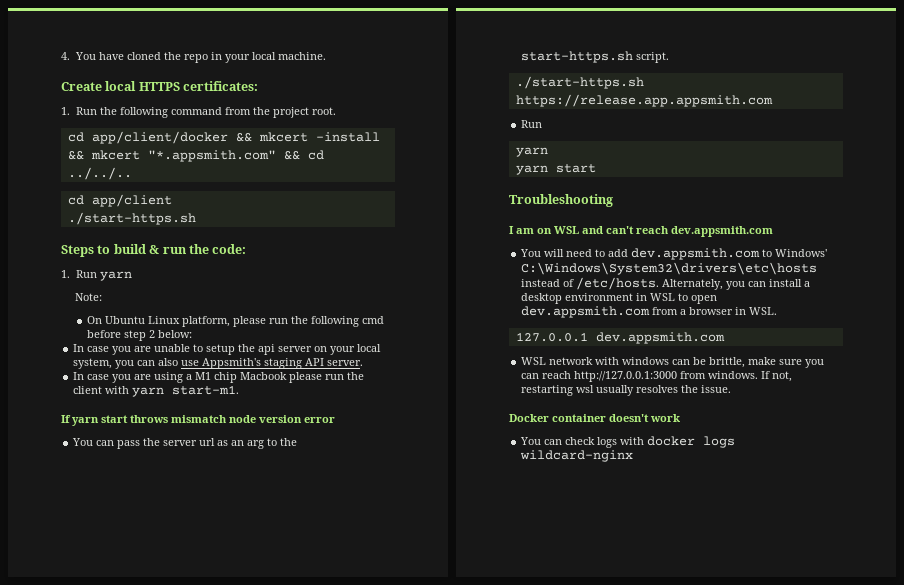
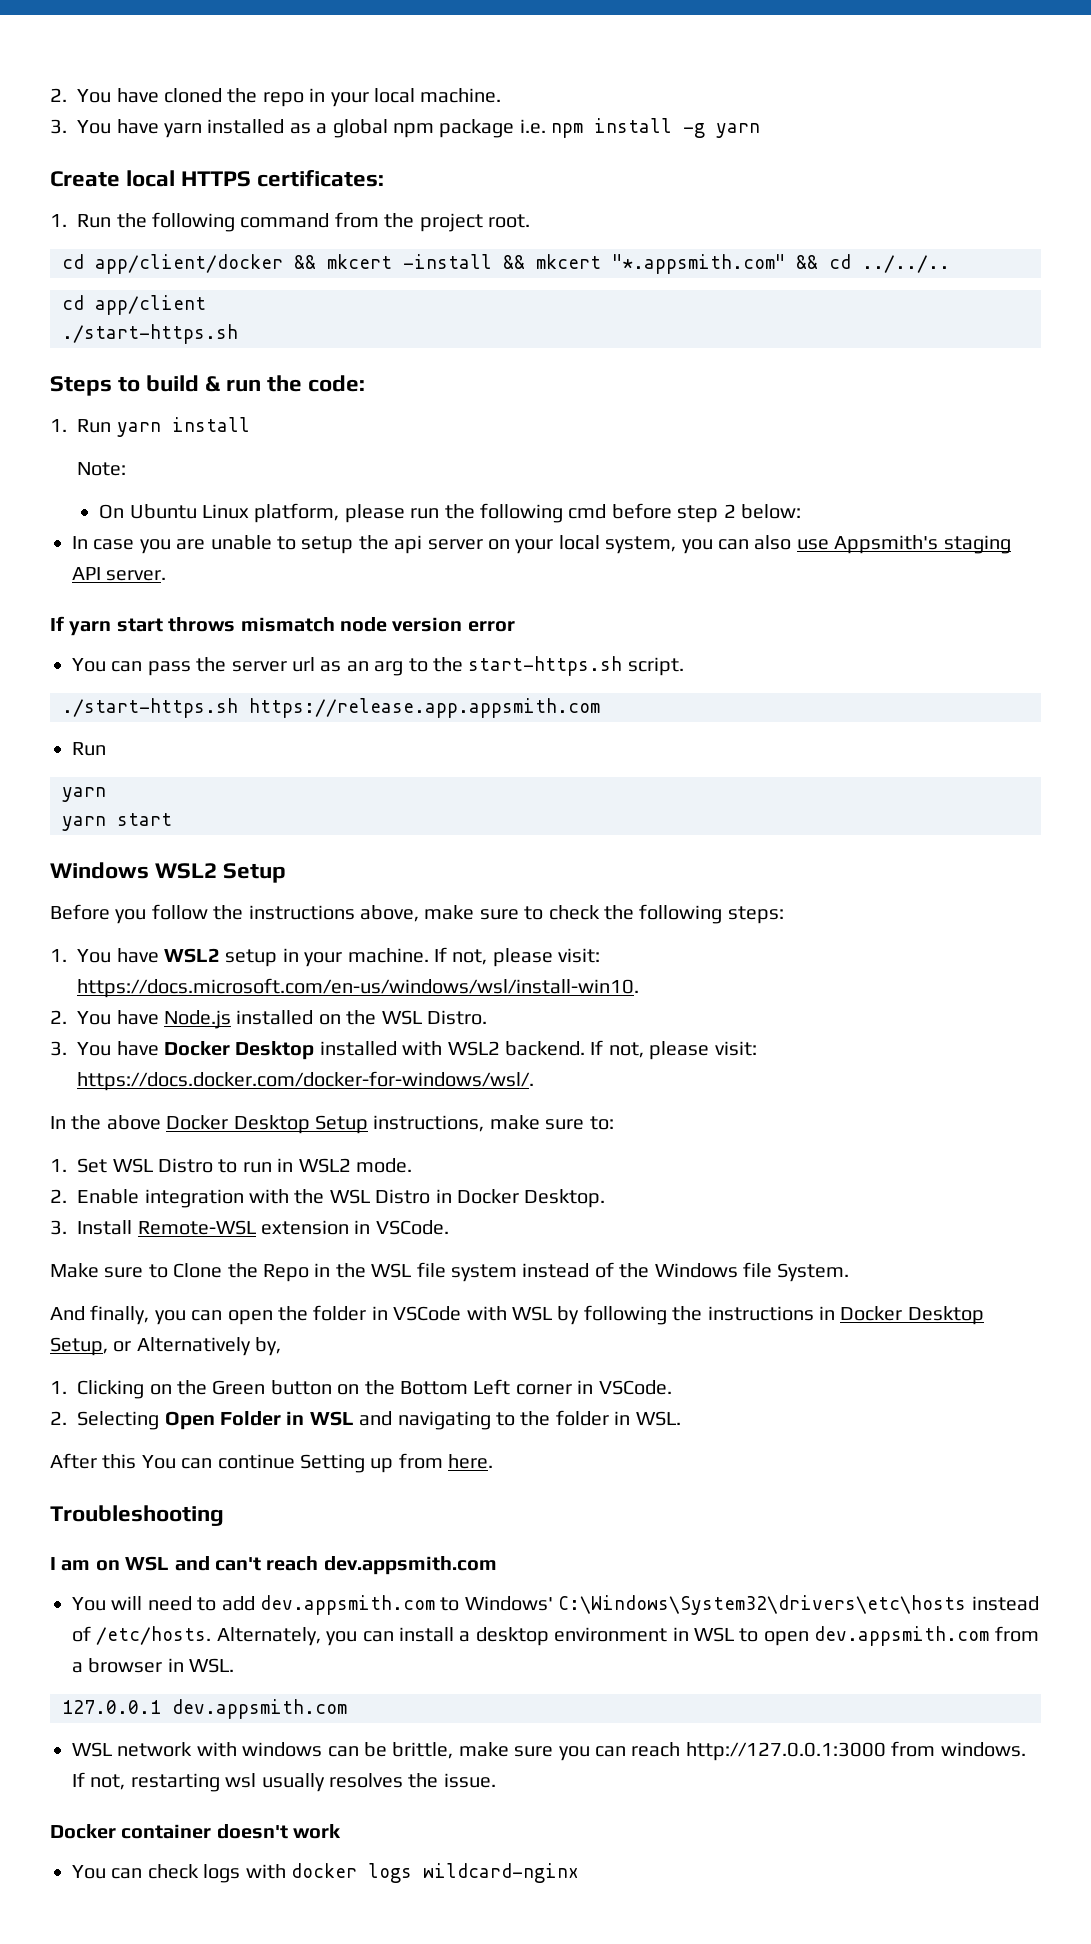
[61,52,70,60] 4. -> [50,88,67,102] 2.
(326, 56) none -> [50,118,761,138] // 3. You have yarn installed as a global npm package i.e. npm install -g yarn
(132, 276) none -> [171,417,250,432] install
[73,372,365,383] [73,385,240,397] // In case you are using a M1 chip Macbook please run the client with yarn start-m1. -> (167, 575) none
(596, 168) none -> [50,862,287,883] [50,904,784,924] [50,947,601,967] [77,978,640,998] [50,1010,487,1029] [50,1040,757,1060] [77,1071,535,1091] [50,1115,614,1134] [50,1158,412,1173] [50,1189,606,1208] [50,1220,449,1235] [50,1262,850,1282] [50,1305,984,1325] [50,1337,282,1356] [50,1379,672,1399] [50,1410,681,1430] [50,1453,494,1473] // Windows WSL2 Setup // Before you follow the instructions above, make sure to check the following steps: // 1. You have WSL2 setup in your machine. If not, please visit: https://docs.microsoft.com/en-us/windows/wsl/install-win10. // 2. You have Node.js installed on the WSL Distro. // 3. You have Docker Desktop installed with WSL2 backend. If not, please visit: https://docs.docker.com/docker-for-windows/wsl/. // In the above Docker Desktop Setup instructions, make sure to: // 1. Set WSL Distro to run in WSL2 mode. // 2. Enable integration with the WSL Distro in Docker Desktop. // 3. Install Remote-WSL extension in VSCode. // Make sure to Clone the Repo in the WSL file system instead of the Windows file System. // And finally, you can open the folder in VSCode with WSL by following the instructions in Docker Desktop Setup, or Alternatively by, // 1. Clicking on the Green button on the Bottom Left corner in VSCode. // 2. Selecting Open Folder in WSL and navigating to the folder in WSL. // After this You can continue Setting up from here.

